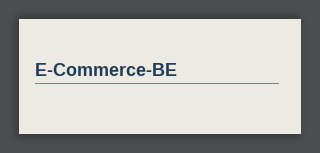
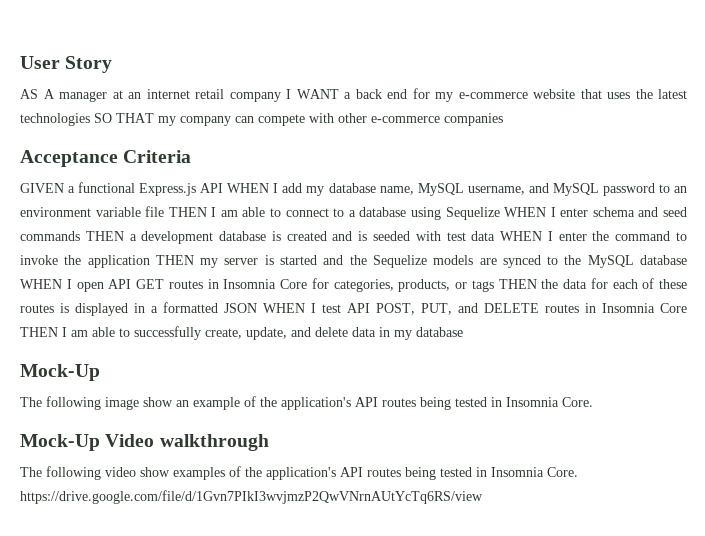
[35,63,177,76] E-Commerce-BE -> [20,56,113,73] [20,88,687,102] [20,113,503,126] [20,150,192,167] [20,182,687,196] [20,206,687,220] [20,231,688,244] [20,255,687,268] [20,278,687,292] [20,302,687,316] [20,326,463,340] [20,364,100,381] [20,396,593,410] [20,434,269,451] [20,466,578,480] [20,490,483,504] User Story // AS A manager at an internet retail company I WANT a back end for my e-commerce website that uses the latest technologies SO THAT my company can compete with other e-commerce companies // Acceptance Criteria // GIVEN a functional Express.js API WHEN I add my database name, MySQL username, and MySQL password to an environment variable file THEN I am able to connect to a database using Sequelize WHEN I enter schema and seed commands THEN a development database is created and is seeded with test data WHEN I enter the command to invoke the application THEN my server is started and the Sequelize models are synced to the MySQL database WHEN I open API GET routes in Insomnia Core for categories, products, or tags THEN the data for each of these routes is displayed in a formatted JSON WHEN I test API POST, PUT, and DELETE routes in Insomnia Core THEN I am able to successfully create, update, and delete data in my database // Mock-Up // The following image show an example of the application's API routes being tested in Insomnia Core. // Mock-Up Video walkthrough // The following video show examples of the application's API routes being tested in Insomnia Core. https://drive.google.com/file/d/1Gvn7PIkI3wvjmzP2QwVNrnAUtYcTq6RS/view

